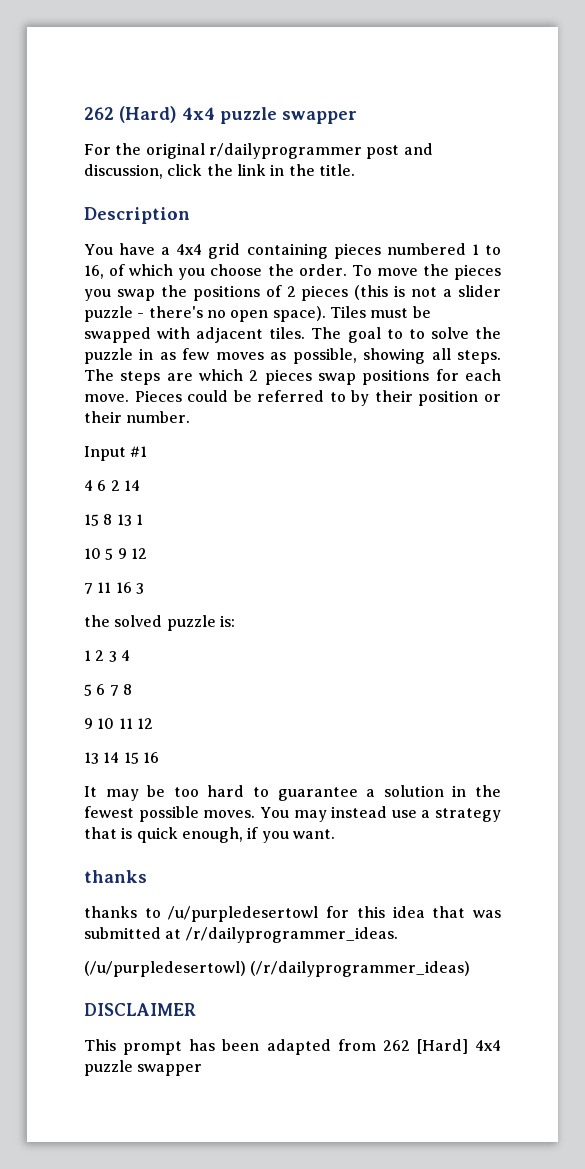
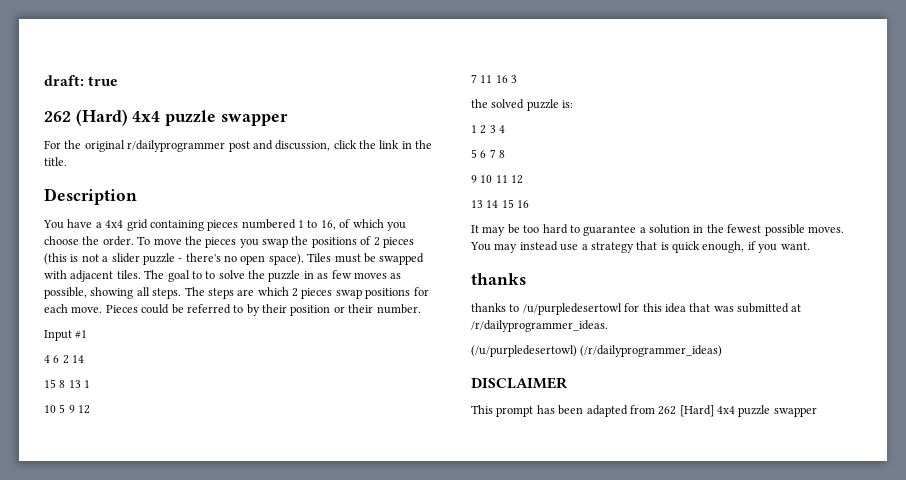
(84, 113) none -> [44,75,119,86] draft: true //

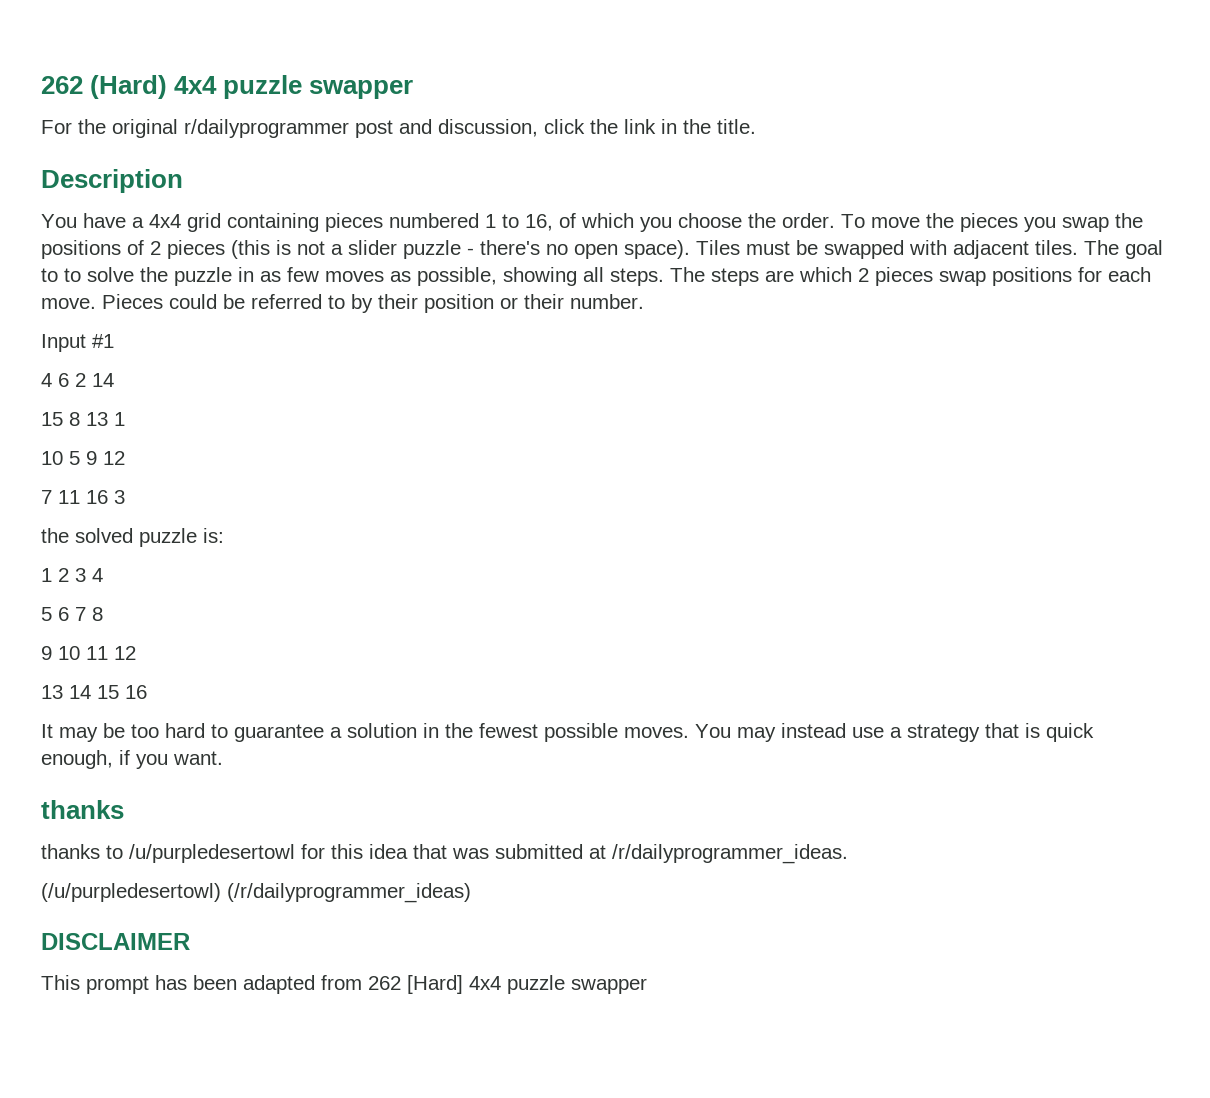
[44,75,119,86] draft: true // -> (41, 85) none

